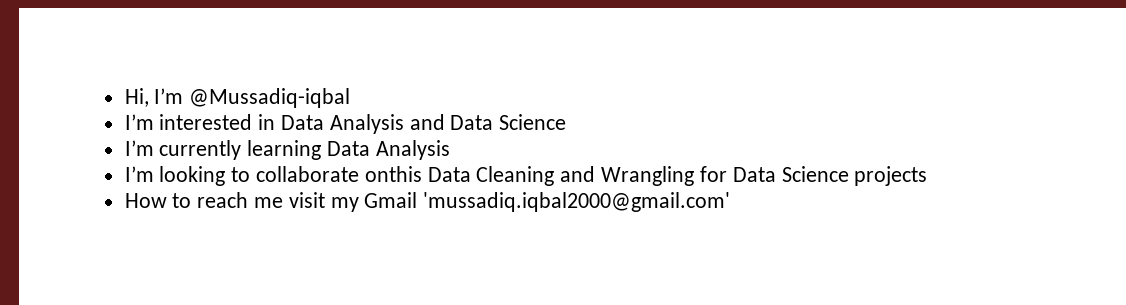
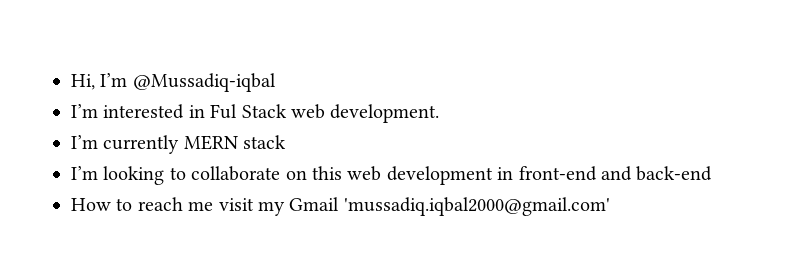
[281,114,567,134] Data Analysis and Data Science -> [210,104,440,123] Ful Stack web development.
[247,140,450,160] learning Data Analysis -> [183,135,287,150] MERN stack
[364,166,928,186] onthis Data Cleaning and Wrangling for Data Science projects -> [285,166,713,185] on this web development in front-end and back-end

